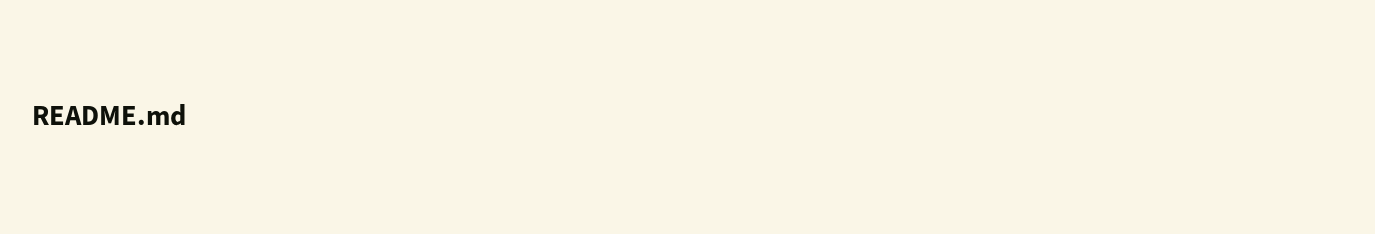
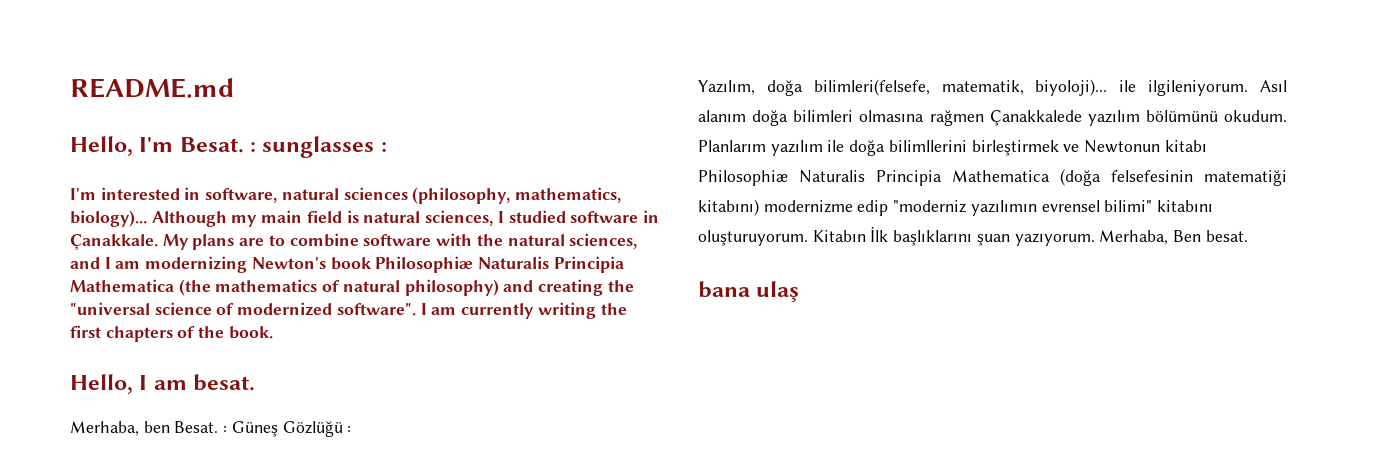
(186, 115) none -> [70,136,387,158] [70,187,622,204] [70,210,659,227] [70,233,638,250] [70,256,624,273] [70,279,634,296] [70,302,627,319] [70,325,273,342] [70,374,256,394] [70,421,352,437] [698,79,1287,96] [698,110,1287,126] [698,140,1207,156] [698,169,1287,186] [698,199,1214,216] [698,227,1248,246] [698,281,800,302] // Hello, I'm Besat. : sunglasses : // I'm interested in software, natural sciences (philosophy, mathematics, biology)... Although my main field is natural sciences, I studied software in Çanakkale. My plans are to combine software with the natural sciences, and I am modernizing Newton's book Philosophiæ Naturalis Principia Mathematica (the mathematics of natural philosophy) and creating the "universal science of modernized software". I am currently writing the first chapters of the book. // Hello, I am besat. // Merhaba, ben Besat. : Güneş Gözlüğü : // Yazılım, doğa bilimleri(felsefe, matematik, biyoloji)... ile ilgileniyorum. Asıl alanım doğa bilimleri olmasına rağmen Çanakkalede yazılım bölümünü okudum. Planlarım yazılım ile doğa bilimllerini birleştirmek ve Newtonun kitabı Philosophiæ Naturalis Principia Mathematica (doğa felsefesinin matematiği kitabını) modernizme edip "moderniz yazılımın evrensel bilimi" kitabını oluşturuyorum. Kitabın İlk başlıklarını şuan yazıyorum. Merhaba, Ben besat. // bana ulaş

